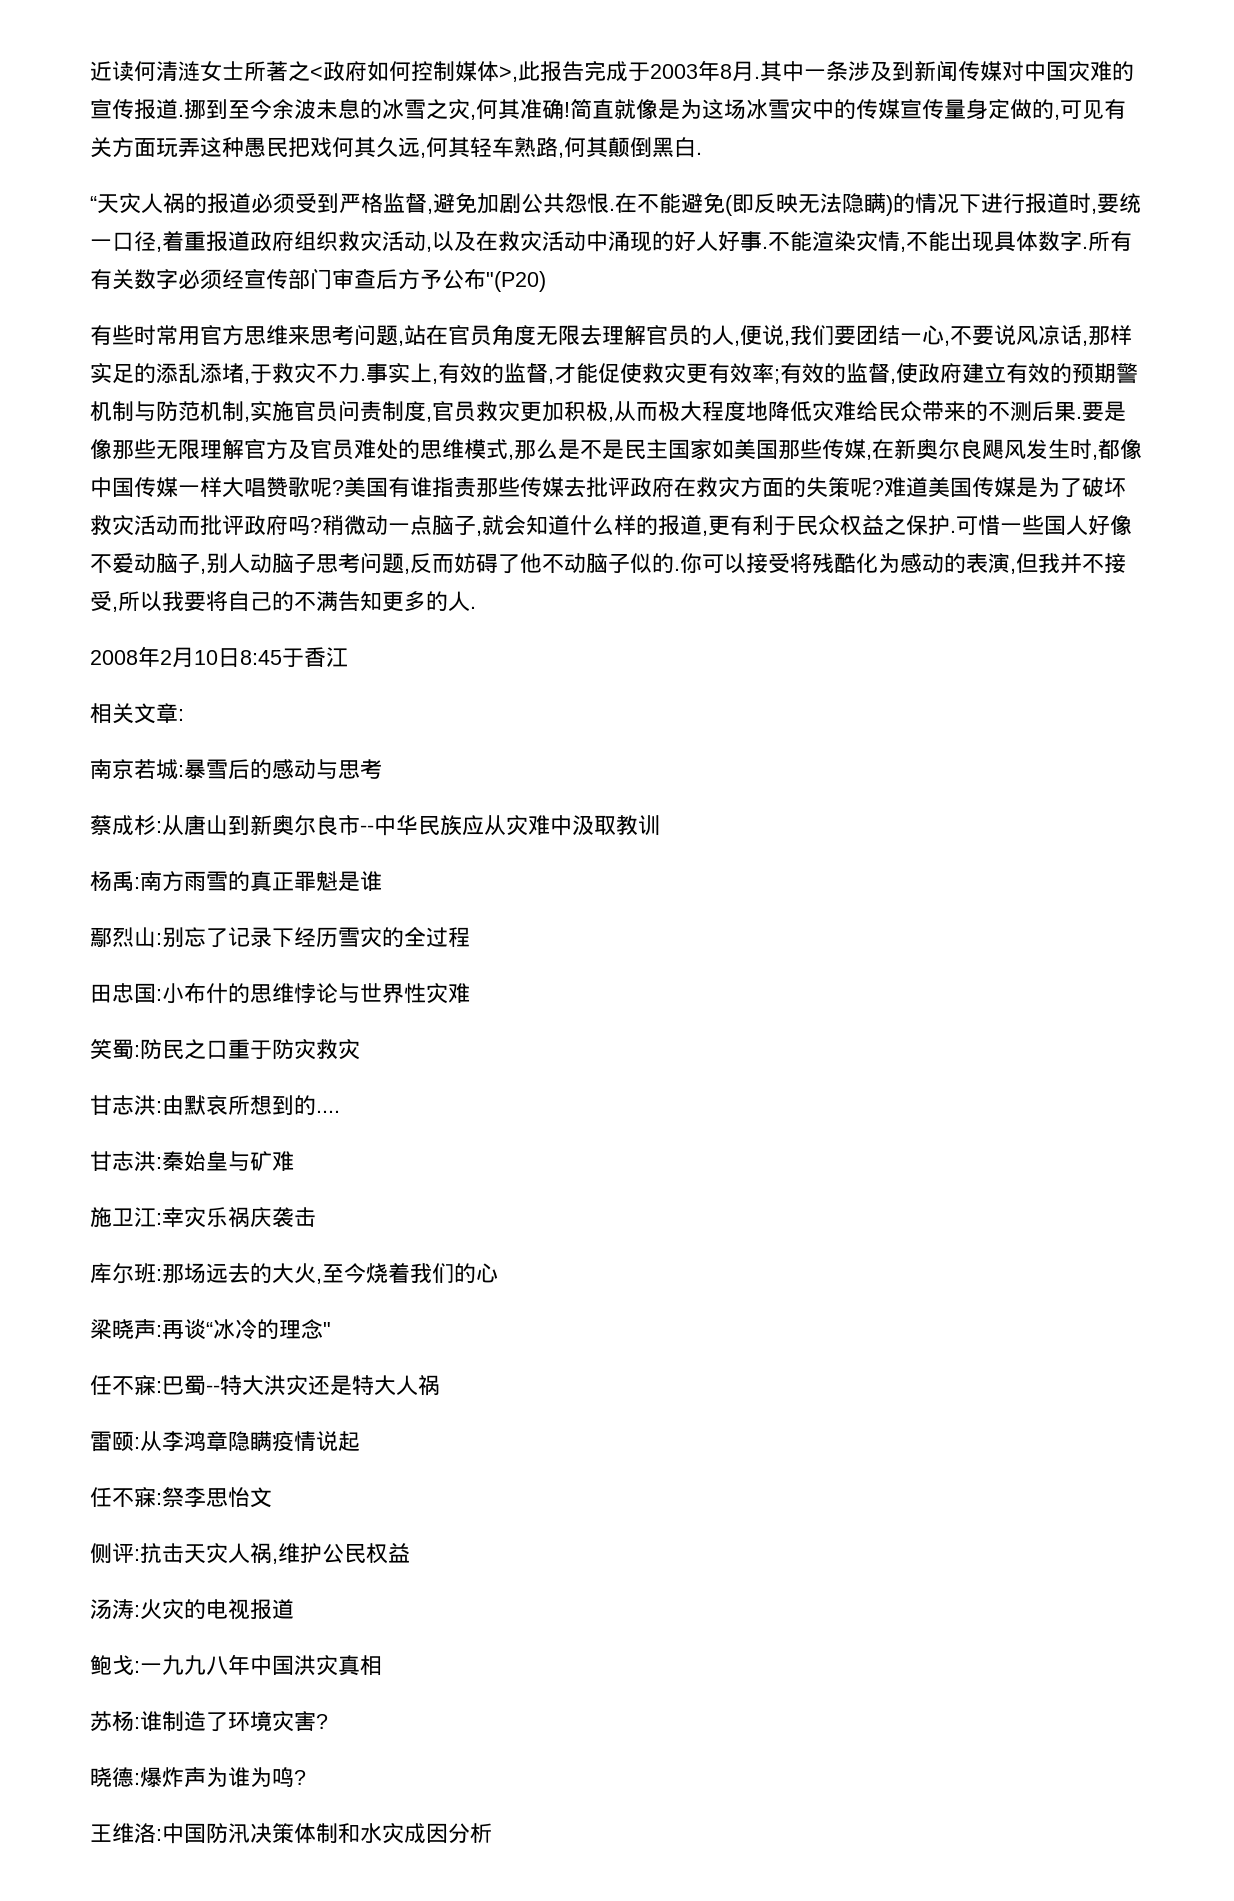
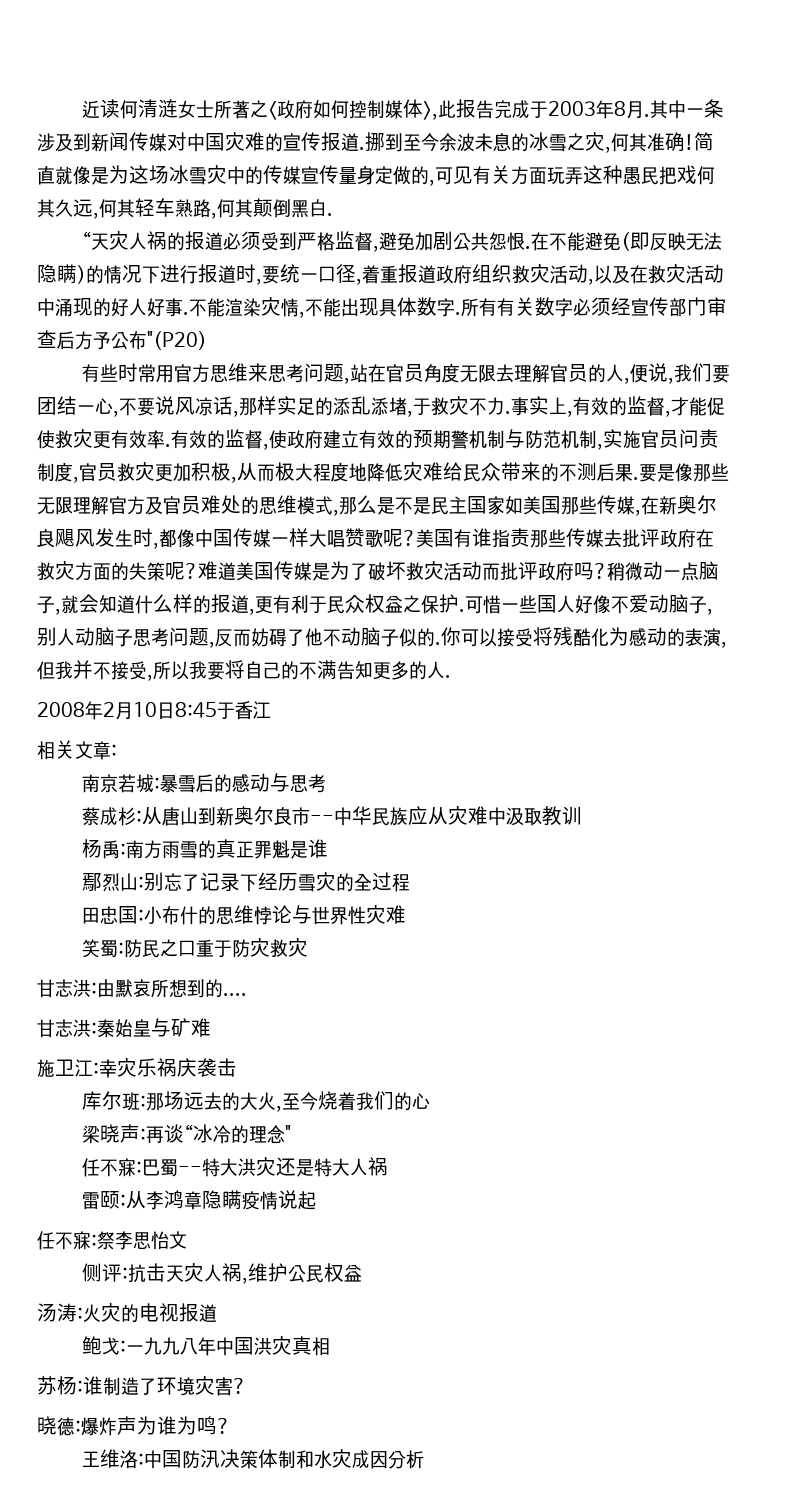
[774,369,780,384] ; -> [165,444,171,447] .

